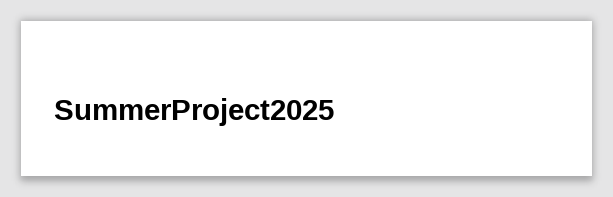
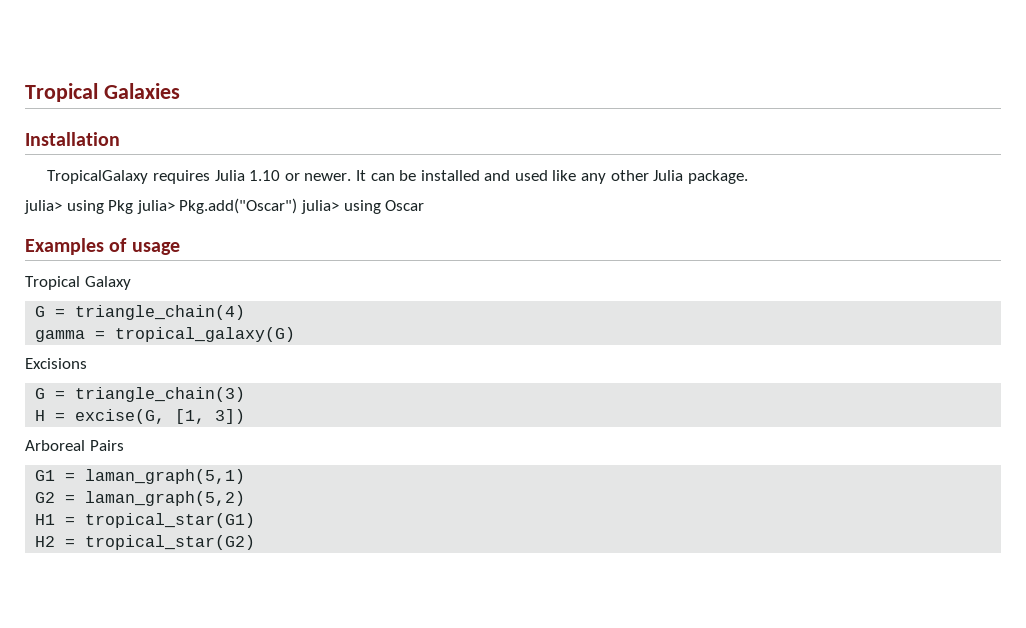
[54,98,334,126] SummerProject2025 -> [25,83,180,102] [25,132,120,146] [47,170,748,184] [24,198,425,214] [25,238,180,255] [25,276,131,290] [35,305,246,320] [35,327,296,342] [25,358,87,369] [35,387,246,402] [35,409,246,424] [25,440,124,451] [35,469,246,484] [35,491,246,506] [35,513,256,528] [35,535,256,550] Tropical Galaxies // Installation // TropicalGalaxy requires Julia 1.10 or newer. It can be installed and used like any other Julia package. // julia> using Pkg julia> Pkg.add("Oscar") julia> using Oscar // Examples of usage // Tropical Galaxy // G = triangle_chain(4) // gamma = tropical_galaxy(G) // Excisions // G = triangle_chain(3) // H = excise(G, [1, 3]) // Arboreal Pairs // G1 = laman_graph(5,1) // G2 = laman_graph(5,2) // H1 = tropical_star(G1) // H2 = tropical_star(G2)

